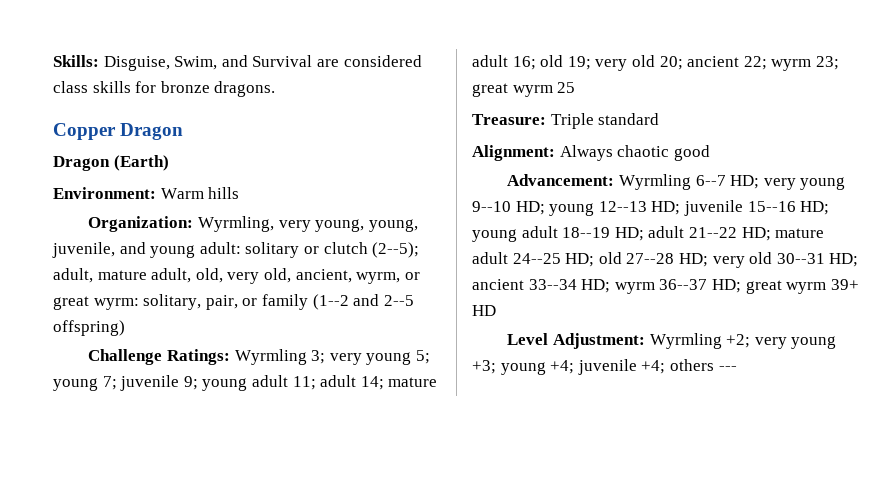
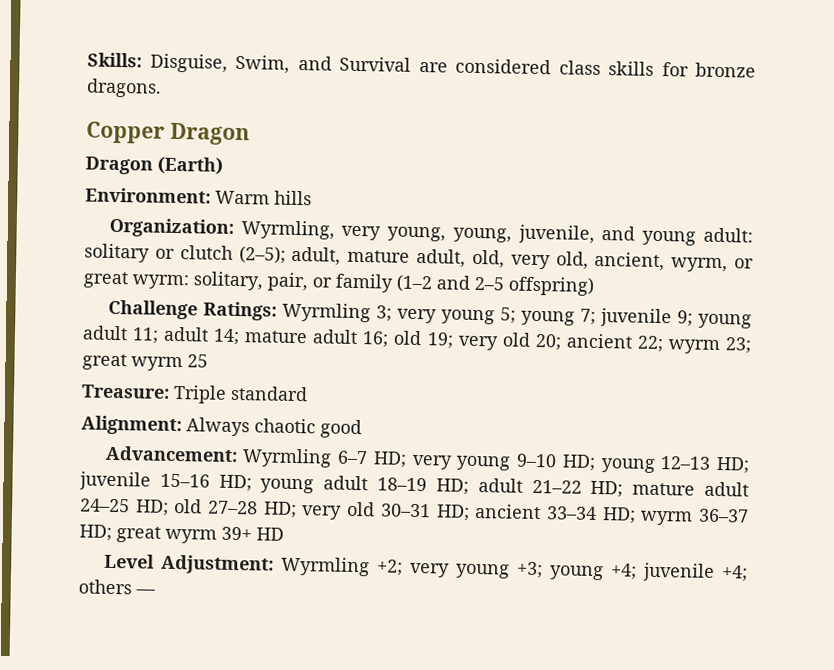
[372,242,420,258] (2--5); -> [238,246,286,264] (2–5);
[312,294,414,310] (1--2 and 2--5 -> [396,274,504,293] (1–2 and 2–5
[695,175,726,186] 6--7 -> [337,450,369,465] 6–7
[472,201,647,216] 9--10 HD; young 12--13 -> [516,453,712,473] 9–10 HD; young 12–13
[747,201,796,212] 15--16 -> [159,473,210,488] 15–16
[562,227,611,238] 18--19 -> [377,477,428,492] 18–19
[688,227,737,238] 21--22 -> [531,479,582,494] 21–22
[512,253,561,264] 24--25 -> [80,498,130,513] 24–25
[626,253,675,264] 27--28 -> [208,500,259,515] 27–28
[776,253,825,264] 30--31 -> [379,503,431,518] 30–31
[528,279,577,290] 33--34 -> [545,506,597,520] 33–34
[659,279,708,290] 36--37 -> [698,508,750,523] 36–37
[718,366,737,371] --- -> [135,589,156,595] —

